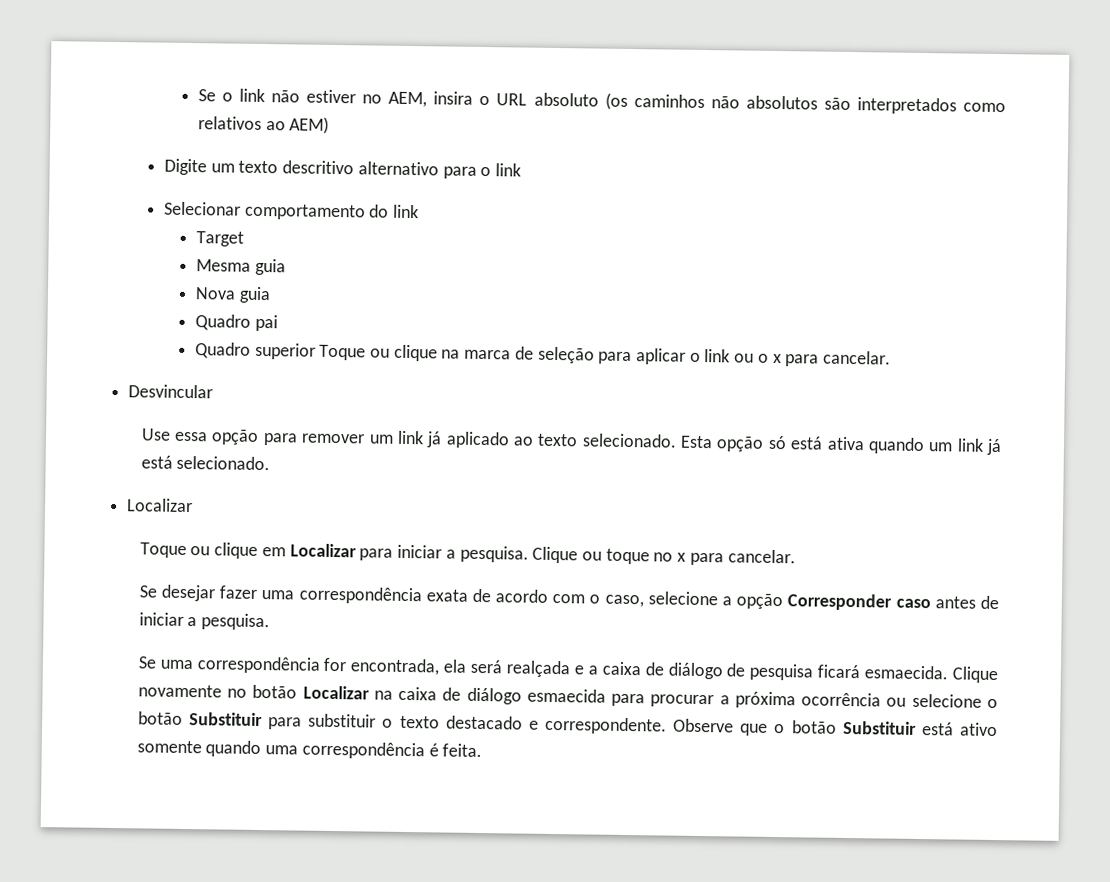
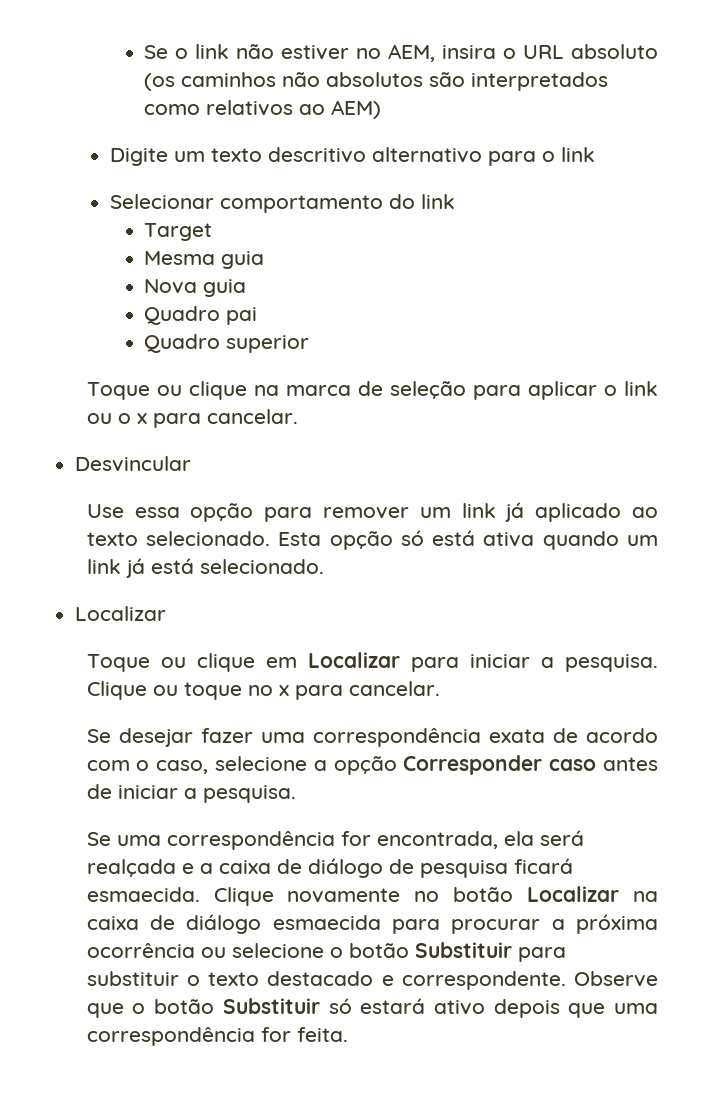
(316, 351) none -> (310, 344) //
[921,722,999,737] [136,740,439,760] está ativo somente quando uma correspondência é -> [328,998,659,1018] [86,1027,291,1046] só estará ativo depois que uma correspondência for

